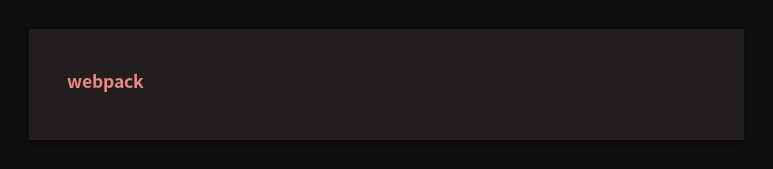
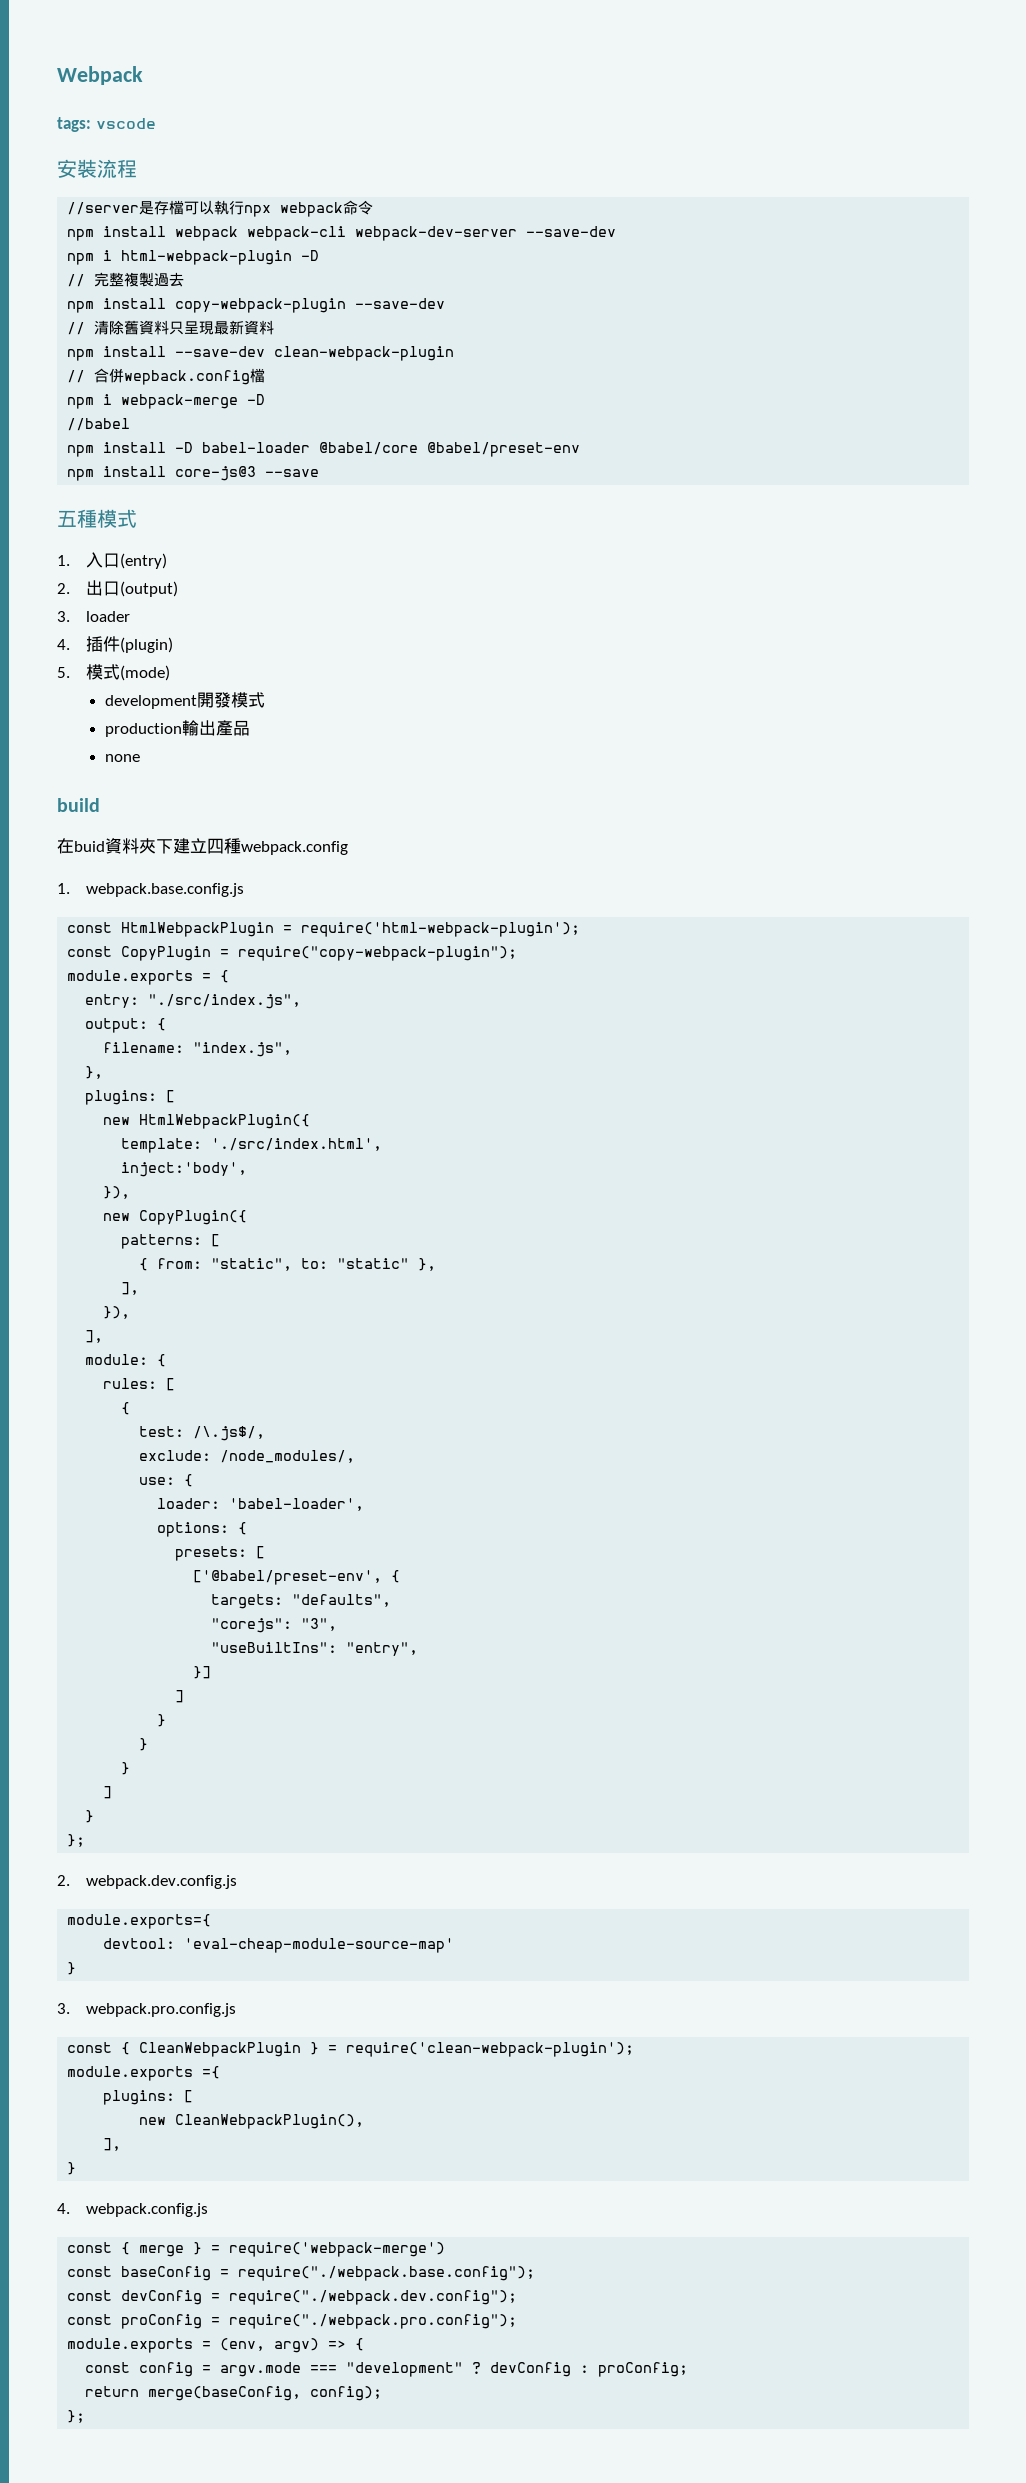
[67,73,144,92] webpack -> [57,66,143,85] [57,117,156,132] [57,159,137,178] [67,200,374,217] [67,226,617,241] [67,250,320,265] [67,272,185,287] [67,298,446,313] [67,320,275,335] [67,346,455,361] [67,368,266,385] [67,394,266,409] [67,418,131,431] [67,442,581,457] [67,466,320,481] [57,509,137,528] [57,552,168,569] [57,580,179,597] [57,611,131,622] [57,636,174,653] [57,664,171,681] [105,692,266,709] [105,720,251,737] [105,754,141,762] [57,798,100,812] [57,838,348,855] [57,883,245,897] [67,922,581,937] [67,946,518,961] [67,970,230,985] [85,994,302,1009] [85,1018,167,1033] [103,1042,293,1057] [85,1066,104,1079] [85,1090,176,1105] [103,1114,311,1129] [121,1138,383,1153] [121,1162,248,1177] [103,1186,131,1199] [103,1210,248,1225] [121,1234,221,1249] [139,1258,437,1271] [121,1282,140,1295] [103,1306,131,1319] [85,1330,104,1343] [85,1354,167,1367] [103,1378,176,1391] [121,1402,131,1415] [139,1426,266,1441] [139,1450,356,1463] [139,1474,194,1487] [157,1498,365,1511] [157,1522,248,1537] [175,1546,266,1561] [193,1570,401,1585] [211,1594,392,1609] [211,1618,338,1633] [211,1642,419,1656] [193,1666,212,1679] [175,1690,185,1703] [157,1714,167,1727] [139,1738,149,1751] [121,1762,131,1775] [103,1786,113,1799] [85,1810,95,1823] [67,1834,86,1847] [57,1875,238,1889] [67,1914,212,1929] [103,1938,455,1953] [67,1962,77,1975] [57,2003,237,2017] [67,2042,635,2057] [67,2066,221,2081] [103,2090,194,2105] [139,2114,365,2129] [103,2138,122,2151] [67,2162,77,2175] [57,2203,209,2217] [67,2242,446,2257] [67,2266,536,2281] [67,2290,518,2305] [67,2314,518,2329] [67,2338,365,2353] [85,2362,689,2377] [85,2386,383,2401] [67,2410,86,2423] Webpack // tags: vscode // 安裝流程 // //server是存檔可以執行npx webpack命令 // npm install webpack webpack-cli webpack-dev-server --save-dev // npm i html-webpack-plugin -D // // 完整複製過去 // npm install copy-webpack-plugin --save-dev // // 清除舊資料只呈現最新資料 // npm install --save-dev clean-webpack-plugin // // 合併wepback.config檔 // npm i webpack-merge -D // //babel // npm install -D babel-loader @babel/core @babel/preset-env // npm install core-js@3 --save // 五種模式 // 1.入口(entry) // 2.出口(output) // 3. loader // 4.插件(plugin) // 5.模式(mode) // development開發模式 // production輸出產品 // none // build // 在buid資料夾下建立四種webpack.config // 1. webpack.base.config.js // const HtmlWebpackPlugin = require('html-webpack-plugin'); // const CopyPlugin = require("copy-webpack-plugin"); // module.exports = { // entry: "./src/index.js", // output: { // filename: "index.js", // }, // plugins: [ // new HtmlWebpackPlugin({ // template: './src/index.html', // inject:'body', // }), // new CopyPlugin({ // patterns: [ // { from: "static", to: "static" }, // ], // }), // ], // module: { // rules: [ // { // test: /\.js$/, // exclude: /node_modules/, // use: { // loader: 'babel-loader', // options: { // presets: [ // ['@babel/preset-env', { // targets: "defaults", // "corejs": "3", // "useBuiltIns": "entry", // }] // ] // } // } // } // ] // } // }; // 2. webpack.dev.config.js // module.exports={ // devtool: 'eval-cheap-module-source-map' // } // 3. webpack.pro.config.js // const { CleanWebpackPlugin } = require('clean-webpack-plugin'); // module.exports ={ // plugins: [ // new CleanWebpackPlugin(), // ], // } // 4. webpack.config.js // const { merge } = require('webpack-merge') // const baseConfig = require("./webpack.base.config"); // const devConfig = require("./webpack.dev.config"); // const proConfig = require("./webpack.pro.config"); // module.exports = (env, argv) => { // const config = argv.mode === "development" ? devConfig : proConfig; // return merge(baseConfig, config); // };

